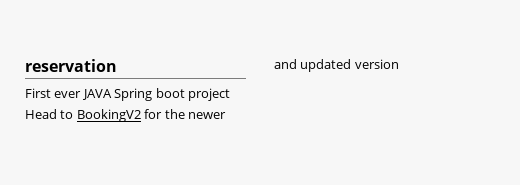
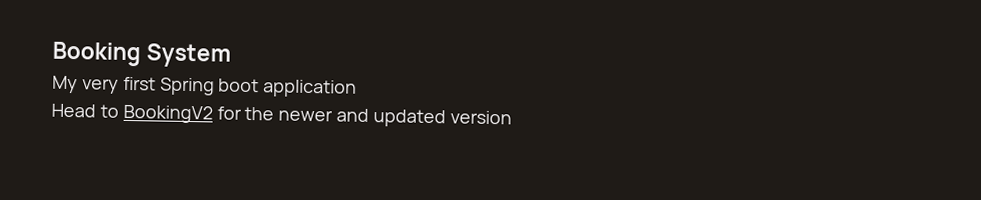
[25,59,117,72] [25,88,112,100] reservation // First ever JAVA -> [52,41,232,68] [52,75,156,94] Booking System // My very first
[187,88,230,101] project -> [263,79,358,98] application

